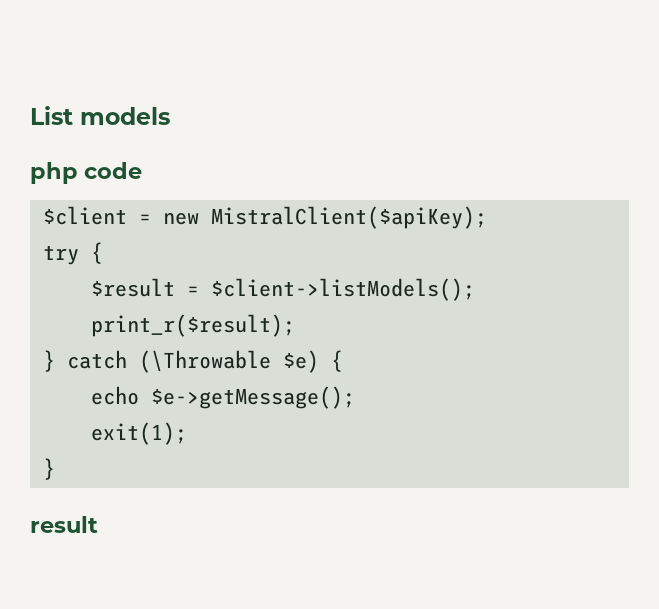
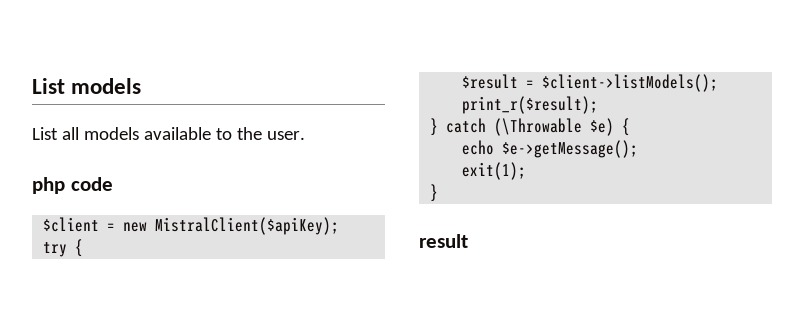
(170, 116) none -> [32,127,305,140] // List all models available to the user.

